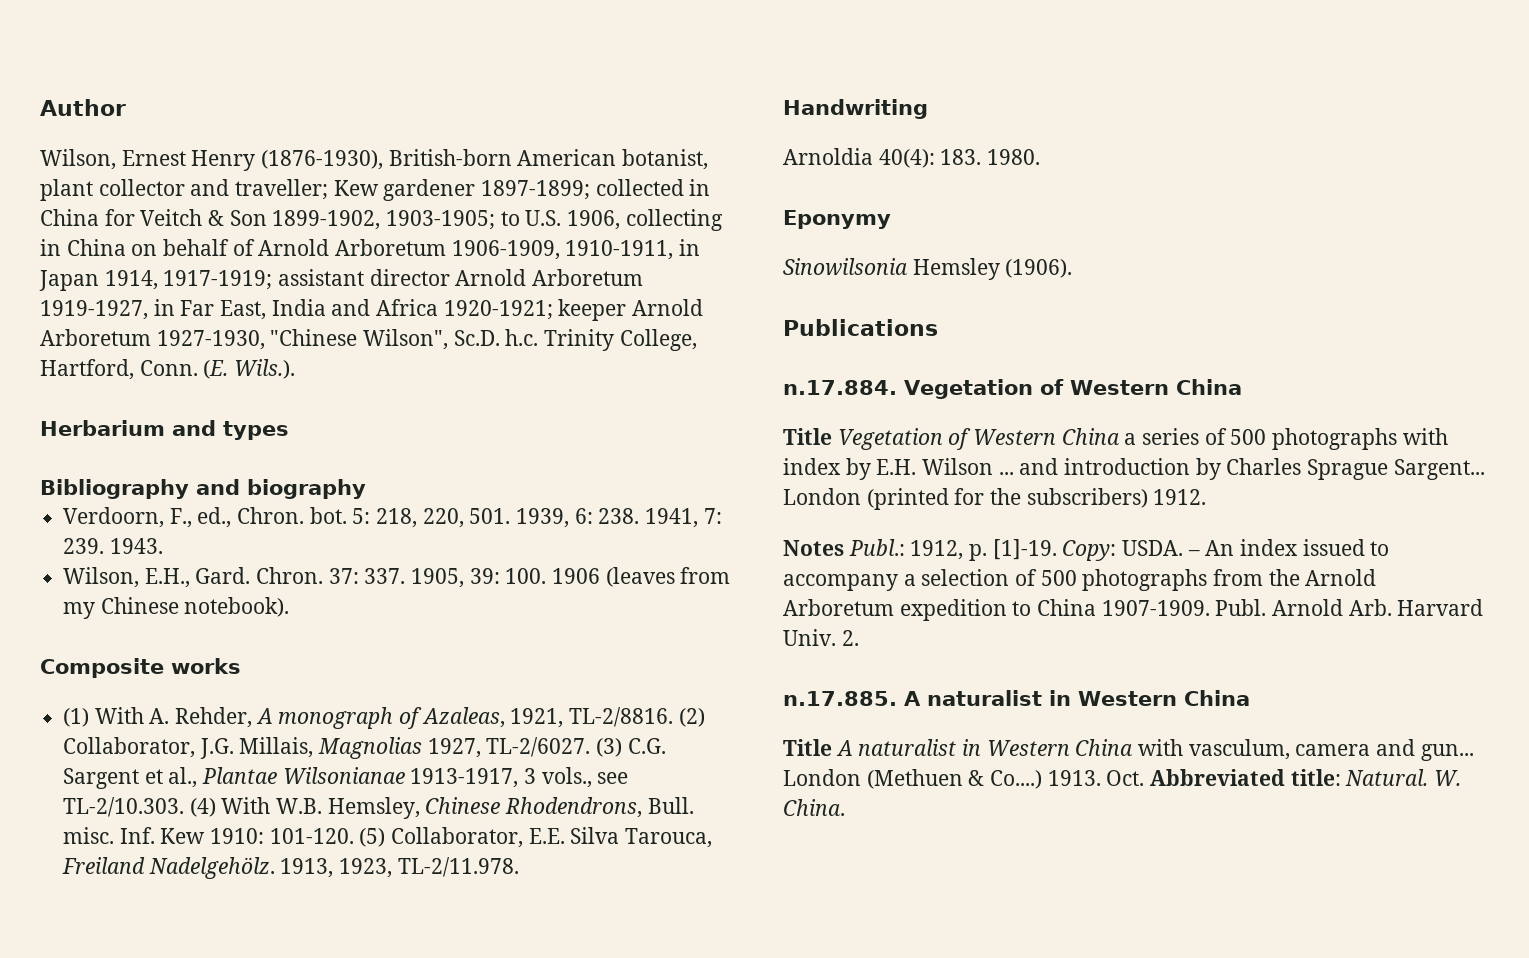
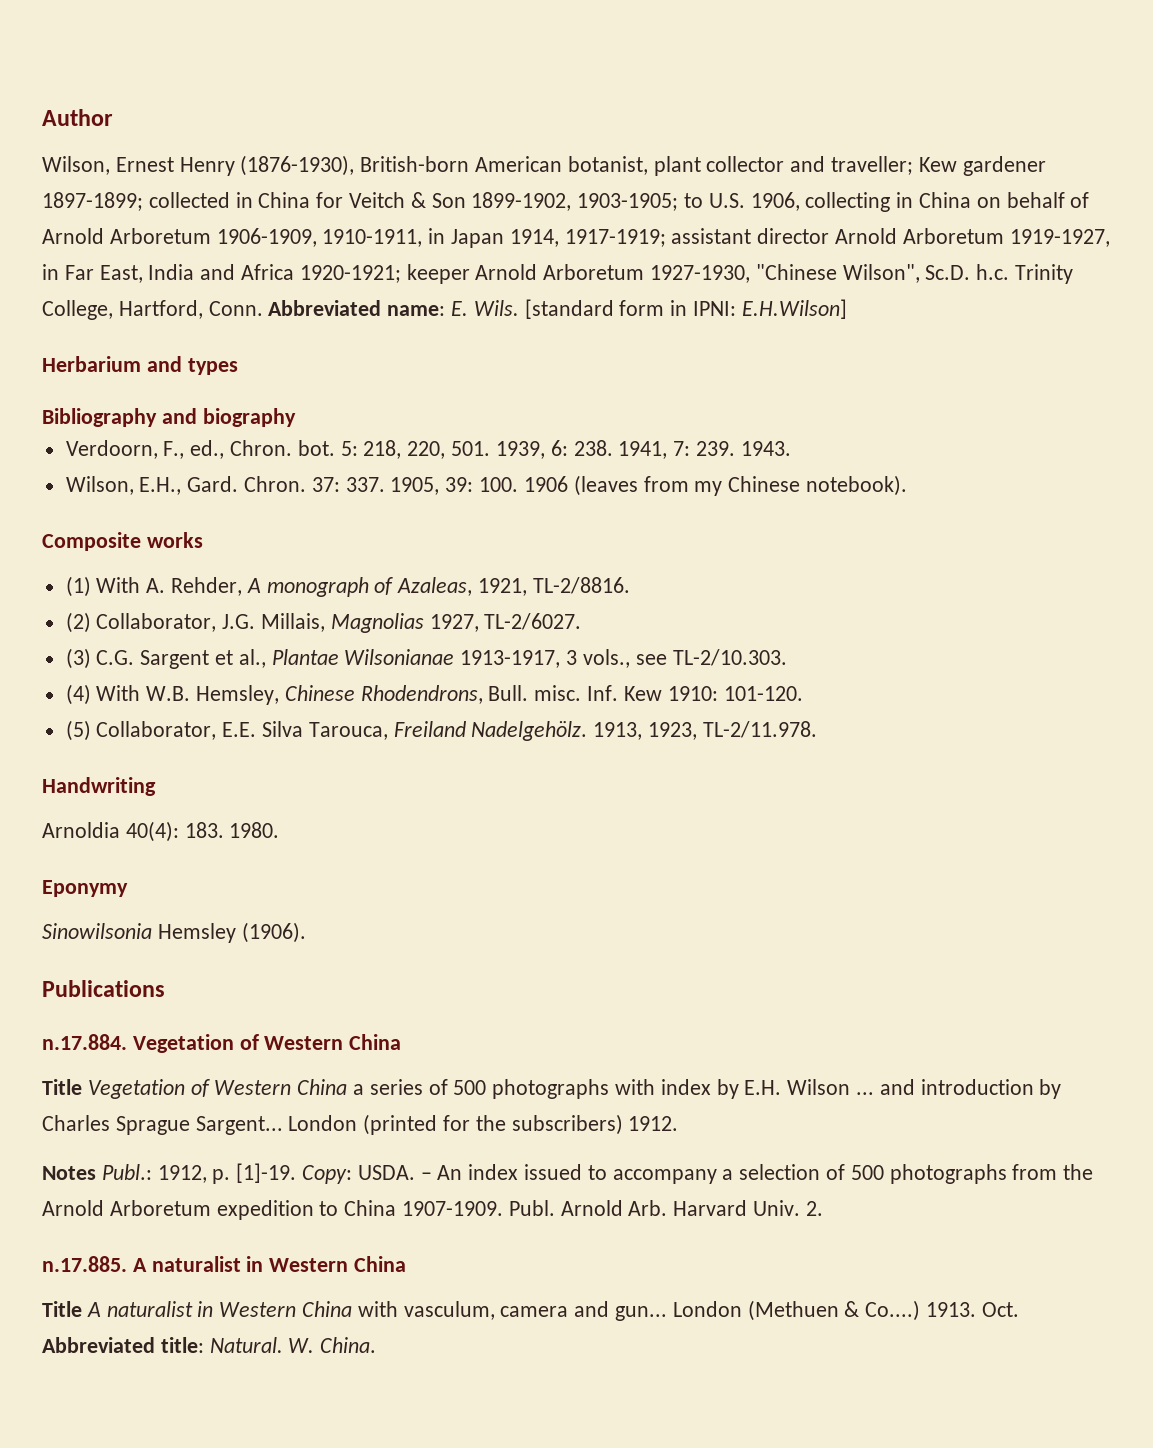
[203,359,296,379] (E. Wils.). -> [268,299,847,319] Abbreviated name: E. Wils. [standard form in IPNI: E.H.Wilson]
(674, 717) none -> (630, 585) //
(591, 747) none -> (582, 621) //
(185, 807) none -> (787, 657) //
(354, 836) none -> (803, 693) //

